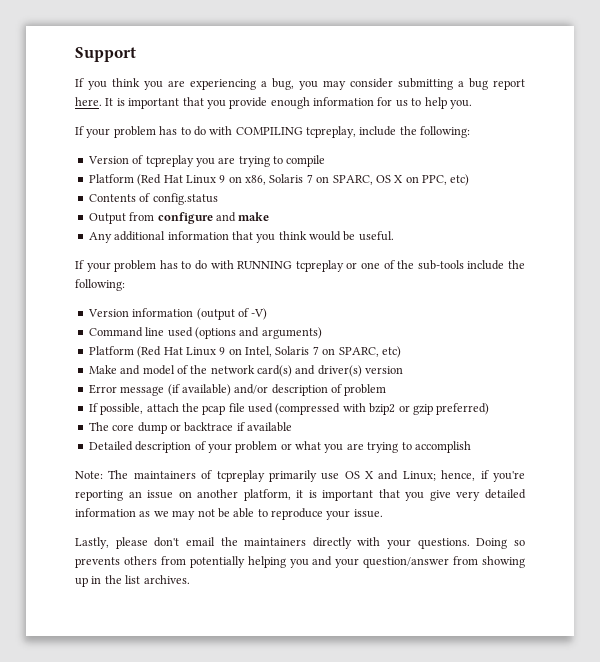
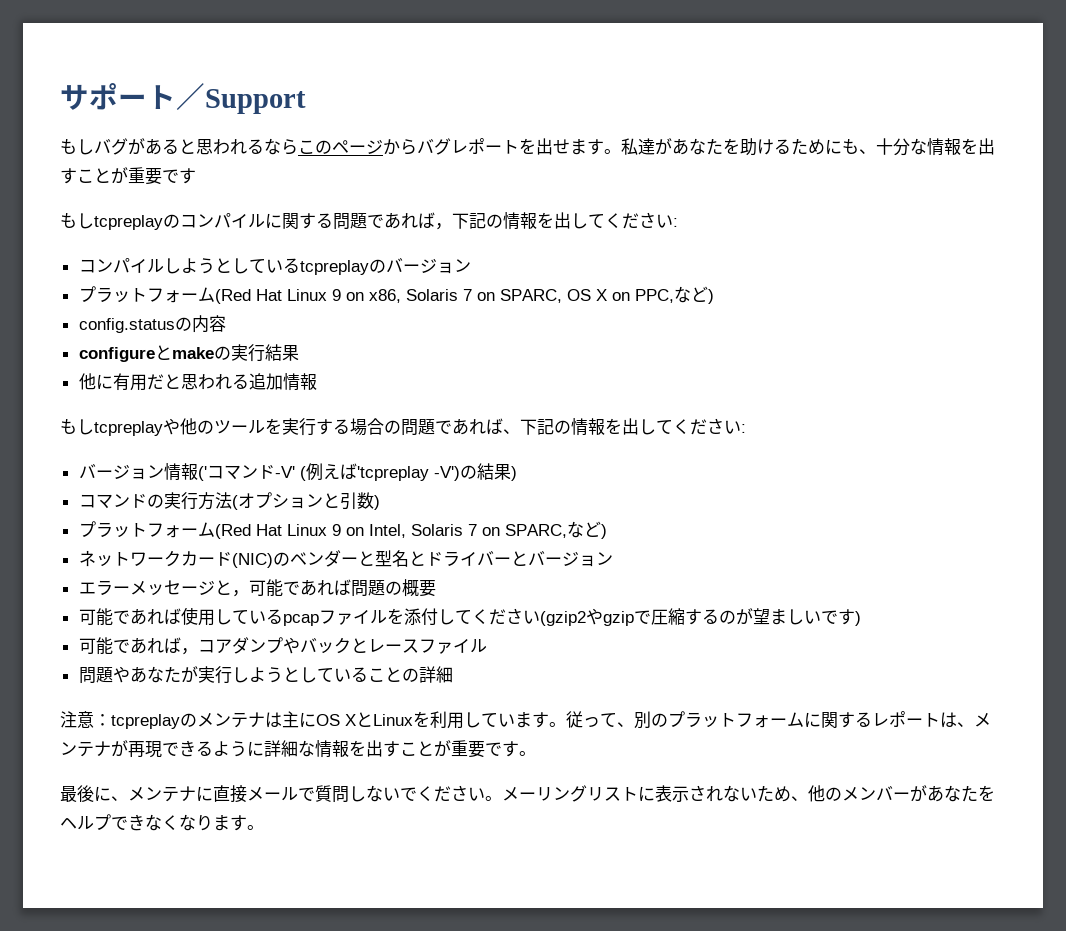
(75, 54) none -> [60,83,205,110] サポート／
[75,78,525,90] [75,97,472,109] [75,126,471,138] [87,155,326,167] [88,174,134,183] If you think you are experiencing a bug, you may consider submitting a bug report here. It is important that you provide enough information for us to help you. // If your problem has to do with COMPILING tcpreplay, include the following: // Version of tcpreplay you are trying to compile // Platform -> [60,138,995,156] [60,167,196,185] [60,212,678,230] [78,258,471,275] [78,286,215,303] もしバグがあると思われるならこのページからバグレポートを出せます。私達があなたを助けるためにも、十分な情報を出すことが重要です // もしtcpreplayのコンパイルに関する問題であれば，下記の情報を出してください: // コンパイルしようとしているtcpreplayのバージョン // プラットフォーム
[450,174,470,186] [88,193,218,205] [88,212,270,224] [88,231,394,243] [75,260,526,272] [75,279,125,291] [87,308,268,320] [88,327,322,339] [88,346,134,355] etc) // Contents of config.status // Output from configure and make // Any additional information that you think would be useful. // If your problem has to do with RUNNING tcpreplay or one of the sub-tools include the following: // Version information (output of -V) // Command line used (options and arguments) // Platform -> [673,286,714,304] [78,315,226,333] [78,344,299,362] [78,373,317,391] [60,418,746,436] [78,463,517,481] [78,492,380,510] [78,521,215,538] など) // config.statusの内容 // configureとmakeの実行結果 // 他に有用だと思われる追加情報 // もしtcpreplayや他のツールを実行する場合の問題であれば、下記の情報を出してください: // バージョン情報('コマンド-V' (例えば'tcpreplay -V')の結果) // コマンドの実行方法(オプションと引数) // プラットフォーム
[381,346,401,358] [88,365,404,377] [88,384,387,396] [88,403,490,415] [88,422,292,434] [88,441,471,453] [75,470,525,482] [75,489,526,501] [75,508,383,520] [75,537,525,549] [75,556,525,568] [75,575,190,587] etc) // Make and model of the network card(s) and driver(s) version // Error message (if available) and/or description of problem // If possible, attach the pcap file used (compressed with bzip2 or gzip preferred) // The core dump or backtrace if available // Detailed description of your problem or what you are trying to accomplish // Note: The maintainers of tcpreplay primarily use OS X and Linux; hence, if you're reporting an issue on another platform, it is important that you give very detailed information as we may not be able to reproduce your issue. // Lastly, please don't email the maintainers directly with your questions. Doing so prevents others from potentially helping you and your question/answer from showing up in the list archives. -> [566,521,607,539] [78,550,613,568] [78,579,436,597] [78,607,861,626] [78,637,487,655] [78,666,453,684] [60,711,991,729] [60,740,536,758] [60,785,995,803] [60,814,264,831] など) // ネットワークカード(NIC)のベンダーと型名とドライバーとバージョン // エラーメッセージと，可能であれば問題の概要 // 可能であれば使用しているpcapファイルを添付してください(gzip2やgzipで圧縮するのが望ましいです) // 可能であれば，コアダンプやバックとレースファイル // 問題やあなたが実行しようとしていることの詳細 // 注意：tcpreplayのメンテナは主にOS XとLinuxを利用しています。従って、別のプラットフォームに関するレポートは、メンテナが再現できるように詳細な情報を出すことが重要です。 // 最後に、メンテナに直接メールで質問しないでください。メーリングリストに表示されないため、他のメンバーがあなたをヘルプできなくなります。

